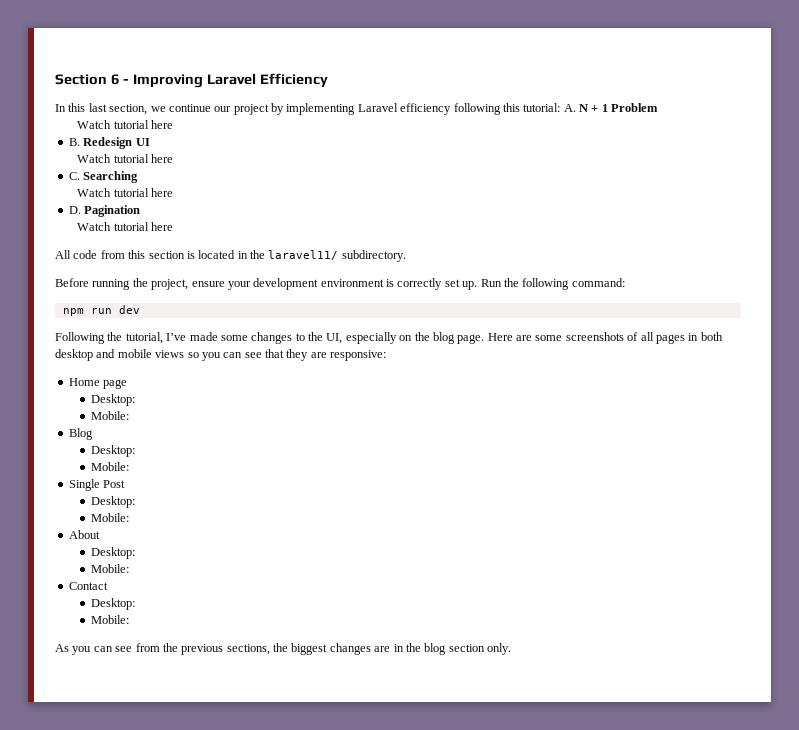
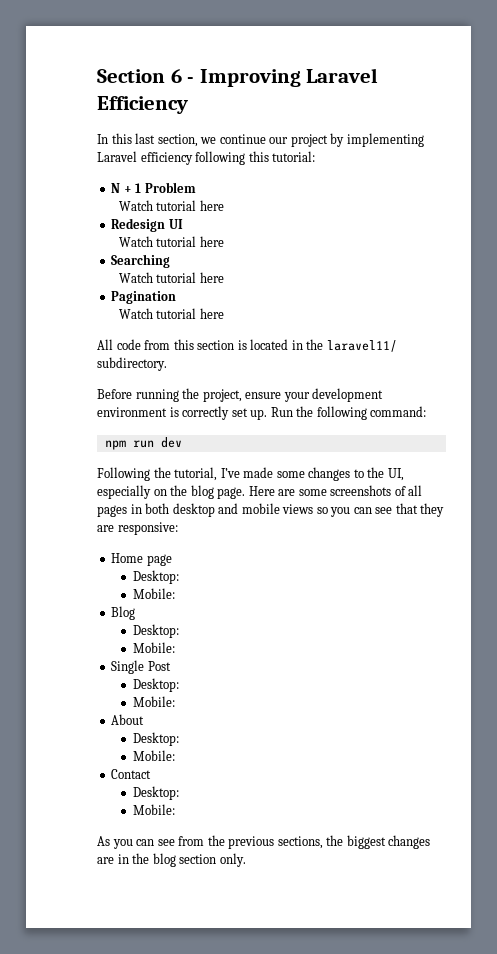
[563,104,576,112] A. -> (316, 156) //
[68,138,80,146] B. -> (224, 205) none
[68,172,80,180] C. -> (224, 241) none
[68,206,81,214] D. -> (224, 277) none

